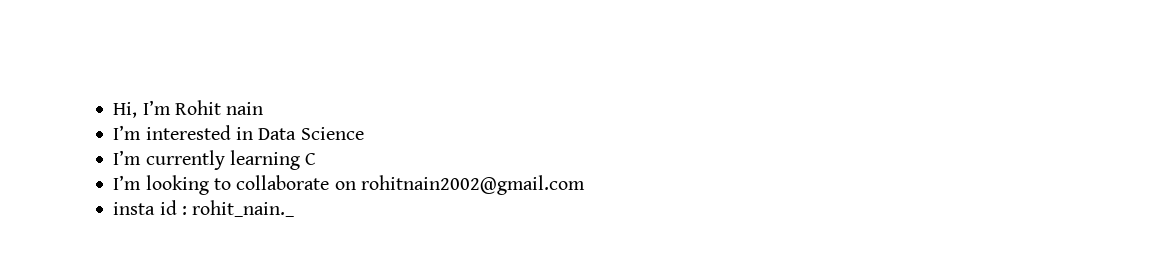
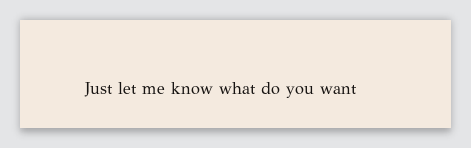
[113,100,264,118] [113,125,364,140] [113,150,317,170] [113,175,585,195] [113,200,295,217] Hi, I’m Rohit nain // I’m interested in Data Science // I’m currently learning C // I’m looking to collaborate on rohitnain2002@gmail.com // insta id : rohit_nain._ -> [84,82,357,98] Just let me know what do you want

